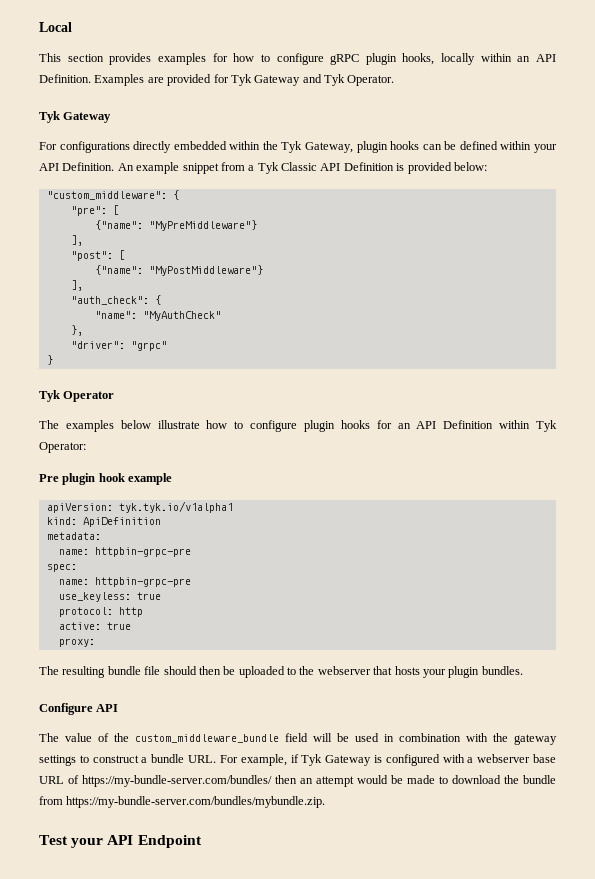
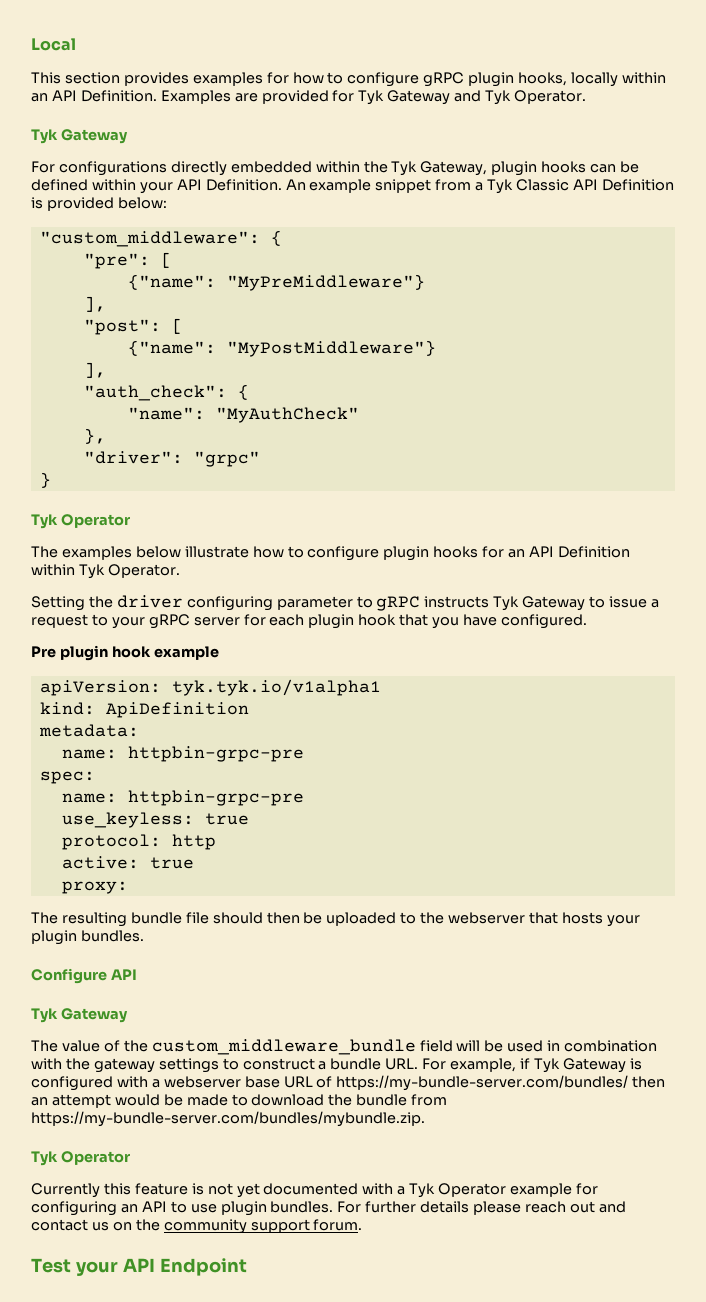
[39,442,86,453] Operator: -> [107,564,180,578] [31,595,659,611] [31,614,587,629] Operator. // Setting the driver configuring parameter to gRPC instructs Tyk Gateway to issue a request to your gRPC server for each plugin hook that you have configured.
(119, 708) none -> [31,1008,128,1023] // Tyk Gateway
(326, 802) none -> [31,1151,130,1166] [31,1183,598,1198] [31,1201,626,1216] [31,1219,363,1234] // Tyk Operator // Currently this feature is not yet documented with a Tyk Operator example for configuring an API to use plugin bundles. For further details please reach out and contact us on the community support forum.

